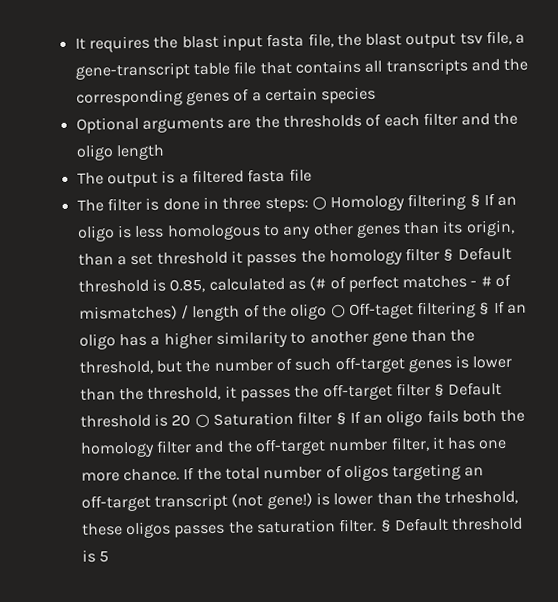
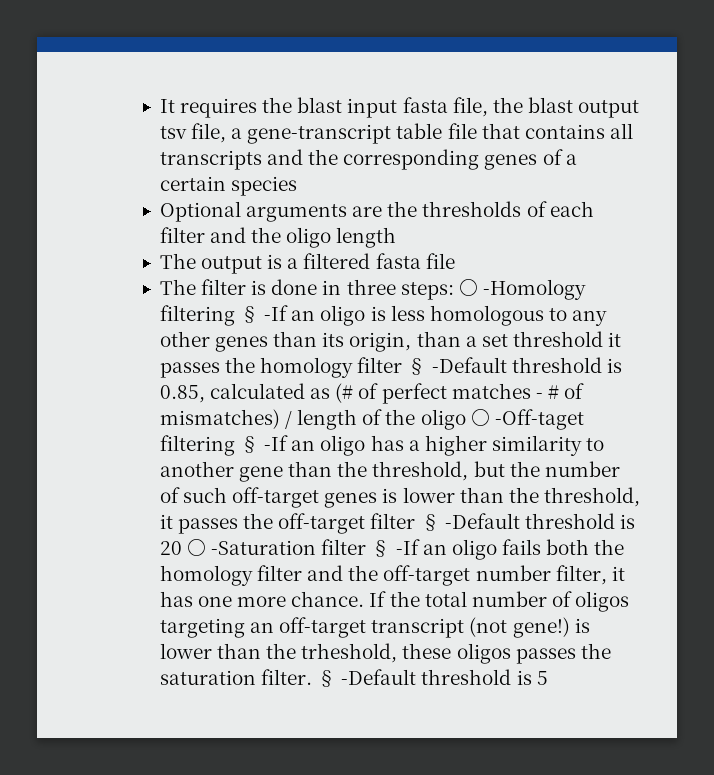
[330,193,496,212] Homology filtering § If -> [482,279,586,300] [159,305,289,326] -Homology filtering § -If
[457,246,512,261] Default -> [431,357,507,373] -Default
[348,300,505,320] Off-taget filtering § If -> [494,409,584,430] [159,435,289,456] -Off-taget filtering § -If
[448,381,503,396] Default -> [444,513,520,529] -Default
[212,410,361,426] Saturation filter § If -> [211,539,420,557] -Saturation filter § -If
[393,517,449,532] Default -> [341,669,417,685] -Default

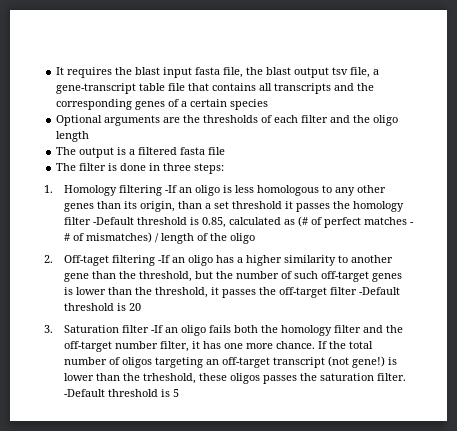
[458,279,586,300] [159,305,260,326] ○ -Homology filtering § -> [44,185,162,196] // 1. Homology filtering
[407,358,427,375] § -> (91, 221) none
[470,409,584,430] [159,435,260,456] ○ -Off-taget filtering § -> [44,255,155,266] // 2. Off-taget filtering
[420,514,440,531] § -> (357, 291) none
[187,539,391,557] ○ -Saturation filter § -> [44,325,149,333] // 3. Saturation filter
[317,670,337,687] § -> (406, 377) none

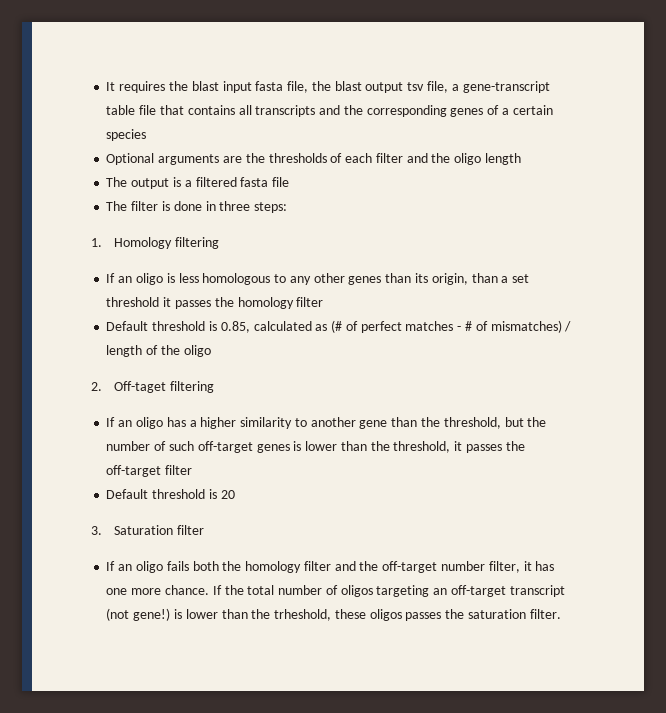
[164,185,177,193] -If -> [106,273,116,283] // If
[92,217,134,225] -Default -> [106,321,149,331] // Default
[157,255,170,263] -If -> [106,417,116,427] // If
[358,287,400,295] -Default -> [106,489,149,499] // Default
[150,325,163,333] -If -> [106,561,116,571] // If
[63,389,179,397] -Default threshold is 5 -> (561, 614) none

